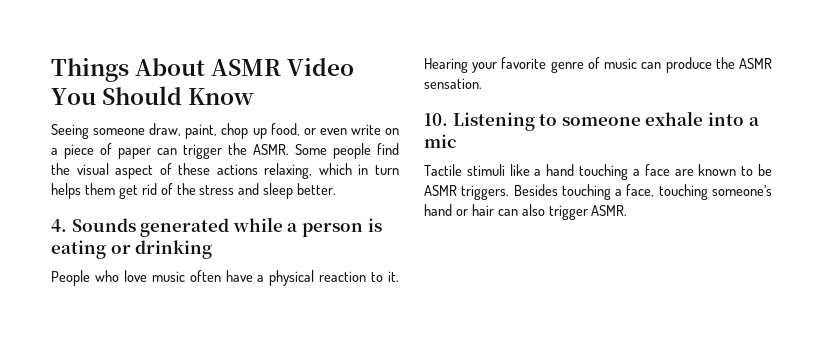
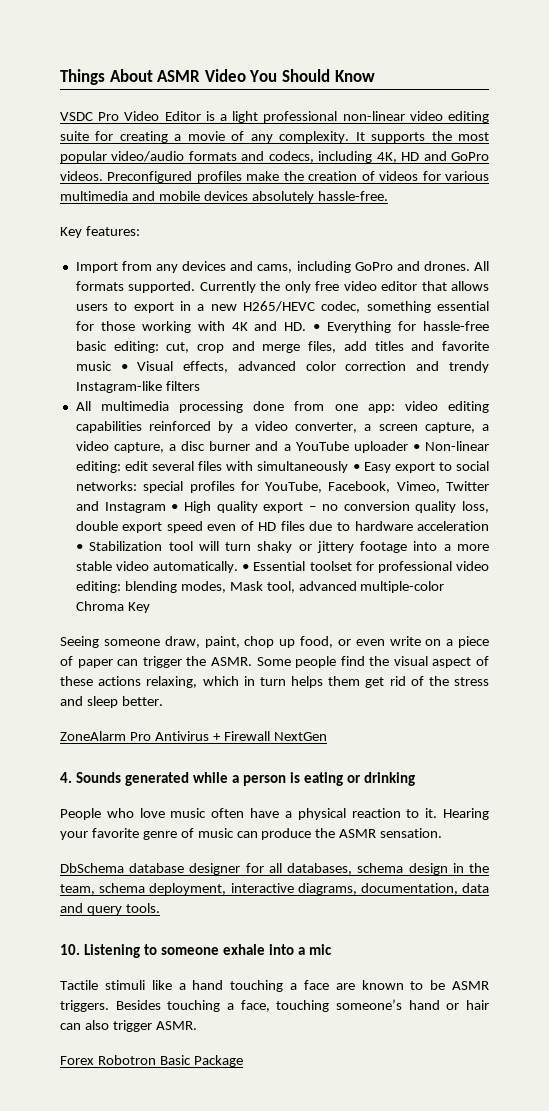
(255, 96) none -> [60,111,489,123] [60,131,489,143] [60,151,490,163] [60,171,490,183] [60,191,388,203] [60,226,140,238] [75,261,490,273] [75,281,489,293] [75,301,490,313] [75,321,490,333] [75,341,489,353] [75,361,490,373] [75,381,200,393] [75,401,490,413] [75,421,489,433] [75,441,490,453] [75,461,490,473] [75,481,490,493] [75,501,489,513] [75,521,489,533] [75,541,489,553] [75,561,490,573] [75,581,445,593] [75,601,150,613] // VSDC Pro Video Editor is a light professional non-linear video editing suite for creating a movie of any complexity. It supports the most popular video/audio formats and codecs, including 4K, HD and GoPro videos. Preconfigured profiles make the creation of videos for various multimedia and mobile devices absolutely hassle-free. // Key features: // Import from any devices and cams, including GoPro and drones. All formats supported. Сurrently the only free video editor that allows users to export in a new H265/HEVC codec, something essential for those working with 4K and HD. • Everything for hassle-free basic editing: cut, crop and merge files, add titles and favorite music • Visual effects, advanced color correction and trendy Instagram-like filters // All multimedia processing done from one app: video editing capabilities reinforced by a video converter, a screen capture, a video capture, a disc burner and a YouTube uploader • Non-linear editing: edit several files with simultaneously • Easy export to social networks: special profiles for YouTube, Facebook, Vimeo, Twitter and Instagram • High quality export – no conversion quality loss, double export speed even of HD files due to hardware acceleration • Stabilization tool will turn shaky or jittery footage into a more stable video automatically. • Essential toolset for professional video editing: blending modes, Mask tool, advanced multiple-color Chroma Key
(337, 189) none -> [60,731,327,741] // ZoneAlarm Pro Antivirus + Firewall NextGen
(482, 83) none -> [60,863,489,875] [60,883,489,895] [60,903,160,915] // DbSchema database designer for all databases, schema design in the team, schema deployment, interactive diagrams, documentation, data and query tools.
(628, 210) none -> [60,1055,243,1067] // Forex Robotron Basic Package

